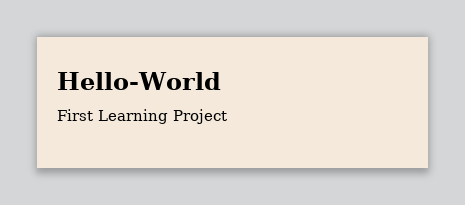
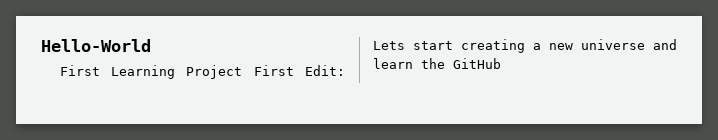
(227, 116) none -> [253,65,345,76] [373,39,677,53] [373,58,501,69] First Edit: Lets start creating a new universe and learn the GitHub

